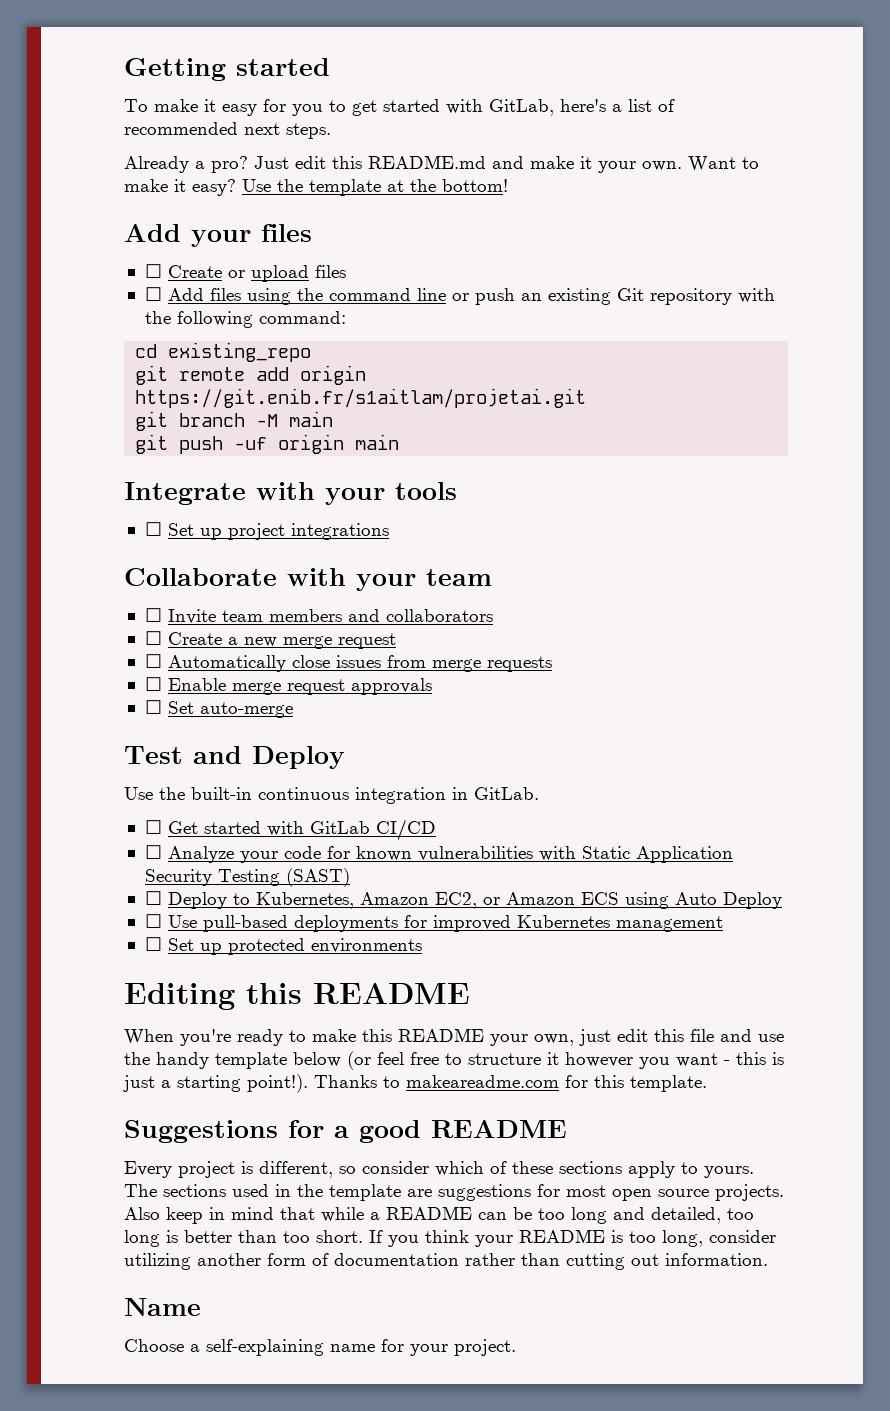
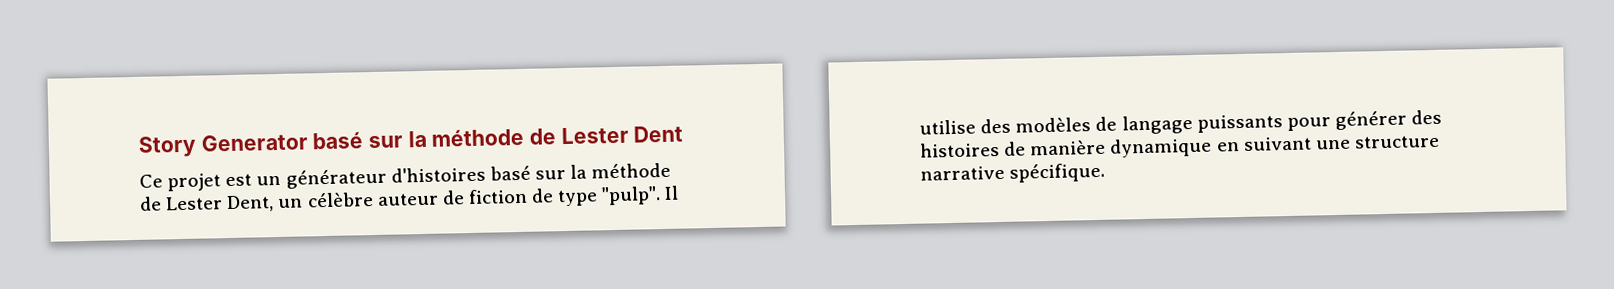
[124,58,330,81] [124,99,675,116] [124,122,331,139] [124,155,759,173] [124,179,508,196] [124,224,312,247] [144,264,346,282] [144,287,775,305] [144,311,346,328] [135,342,312,362] [135,365,367,385] [135,388,587,408] [135,411,334,431] [135,434,400,454] [124,482,457,505] [144,522,389,540] [124,568,492,591] [144,608,493,624] [144,631,396,649] [144,654,552,672] [144,677,432,695] [144,700,293,718] [124,746,345,769] [124,787,539,804] [144,819,436,841] [144,845,733,863] [144,868,350,887] [144,891,782,909] [144,914,723,932] [144,937,422,955] [124,983,470,1010] [124,1028,784,1046] [124,1051,784,1070] [123,1074,707,1093] [124,1120,567,1143] [124,1161,754,1178] [124,1184,784,1201] [124,1206,754,1224] [124,1229,776,1247] [124,1253,768,1270] [124,1298,201,1316] [124,1339,516,1356] Getting started // To make it easy for you to get started with GitLab, here's a list of recommended next steps. // Already a pro? Just edit this README.md and make it your own. Want to make it easy? Use the template at the bottom! // Add your files // ☐ Create or upload files // ☐ Add files using the command line or push an existing Git repository with the following command: // cd existing_repo // git remote add origin https://git.enib.fr/s1aitlam/projetai.git // git branch -M main // git push -uf origin main // Integrate with your tools // ☐ Set up project integrations // Collaborate with your team // ☐ Invite team members and collaborators // ☐ Create a new merge request // ☐ Automatically close issues from merge requests // ☐ Enable merge request approvals // ☐ Set auto-merge // Test and Deploy // Use the built-in continuous integration in GitLab. // ☐ Get started with GitLab CI/CD // ☐ Analyze your code for known vulnerabilities with Static Application Security Testing (SAST) // ☐ Deploy to Kubernetes, Amazon EC2, or Amazon ECS using Auto Deploy // ☐ Use pull-based deployments for improved Kubernetes management // ☐ Set up protected environments // Editing this README // When you're ready to make this README your own, just edit this file and use the handy template below (or feel free to structure it however you want - this is just a starting point!). Thanks to makeareadme.com for this template. // Suggestions for a good README // Every project is different, so consider which of these sections apply to yours. The sections used in the template are suggestions for most open source projects. Also keep in mind that while a README can be too long and detailed, too long is better than too short. If you think your README is too long, consider utilizing another form of documentation rather than cutting out information. // Name // Choose a self-explaining name for your project. -> [138,125,684,158] [139,162,672,192] [139,185,680,213] [919,109,1443,135] [920,134,1440,158] [920,162,1106,183] Story Generator basé sur la méthode de Lester Dent // Ce projet est un générateur d'histoires basé sur la méthode de Lester Dent, un célèbre auteur de fiction de type "pulp". Il utilise des modèles de langage puissants pour générer des histoires de manière dynamique en suivant une structure narrative spécifique.

